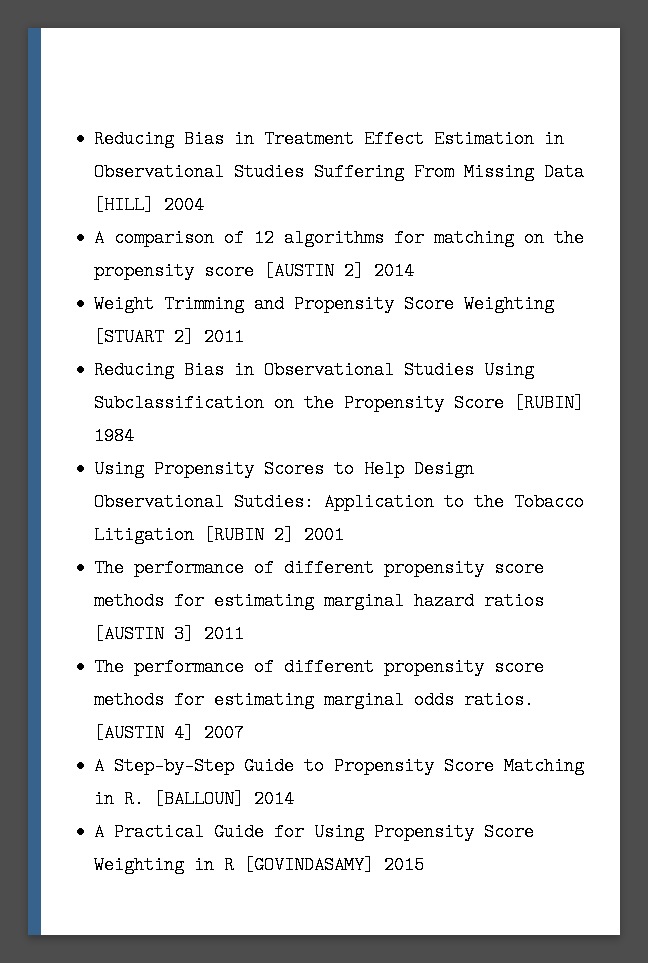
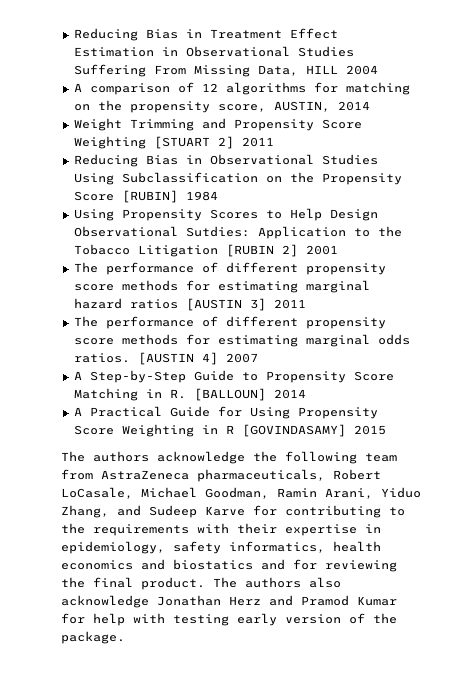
[544,163,585,181] [94,196,155,214] Data [HILL] -> [257,65,338,76] Data, HILL
[204,262,365,280] score [AUSTIN 2] -> [217,101,330,112] score, AUSTIN,
(425, 865) none -> [61,451,397,464] [61,469,381,482] [61,487,421,499] [61,505,405,518] [61,523,381,536] [61,541,381,554] [61,559,397,572] [61,577,341,590] [61,595,397,608] [61,613,397,626] [61,631,125,644] // The authors acknowledge the following team from AstraZeneca pharmaceuticals, Robert LoCasale, Michael Goodman, Ramin Arani, Yiduo Zhang, and Sudeep Karve for contributing to the requirements with their expertise in epidemiology, safety informatics, health economics and biostatics and for reviewing the final product. The authors also acknowledge Jonathan Herz and Pramod Kumar for help with testing early version of the package.

